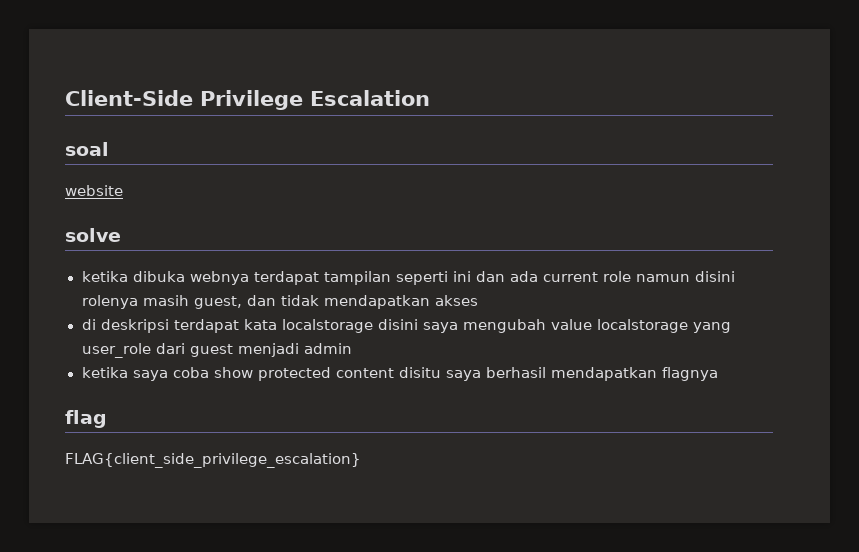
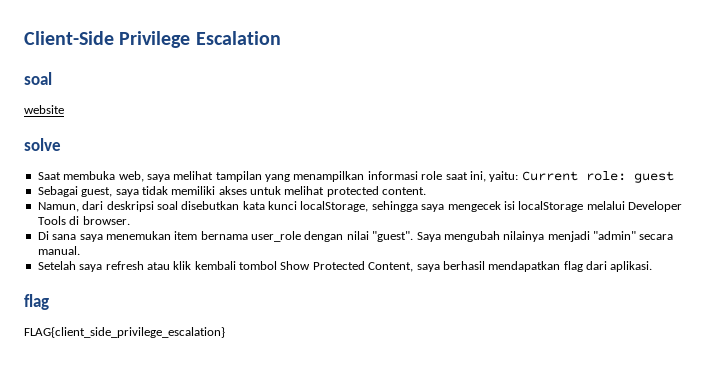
[81,271,735,285] [81,295,478,309] [81,319,731,333] [81,343,352,358] [81,367,718,381] ketika dibuka webnya terdapat tampilan seperti ini dan ada current role namun disini rolenya masih guest, dan tidak mendapatkan akses // di deskripsi terdapat kata localstorage disini saya mengubah value localstorage yang user_role dari guest menjadi admin // ketika saya coba show protected content disitu saya berhasil mendapatkan flagnya -> [37,171,674,183] [37,186,427,197] [37,201,682,212] [37,216,130,225] [37,231,674,242] [37,246,80,255] [37,261,653,272] Saat membuka web, saya melihat tampilan yang menampilkan informasi role saat ini, yaitu: Current role: guest // Sebagai guest, saya tidak memiliki akses untuk melihat protected content. // Namun, dari deskripsi soal disebutkan kata kunci localStorage, sehingga saya mengecek isi localStorage melalui Developer Tools di browser. // Di sana saya menemukan item bernama user_role dengan nilai "guest". Saya mengubah nilainya menjadi "admin" secara manual. // Setelah saya refresh atau klik kembali tombol Show Protected Content, saya berhasil mendapatkan flag dari aplikasi.

